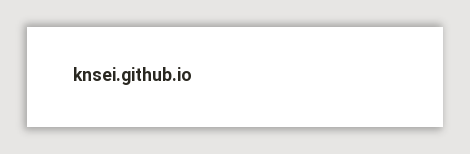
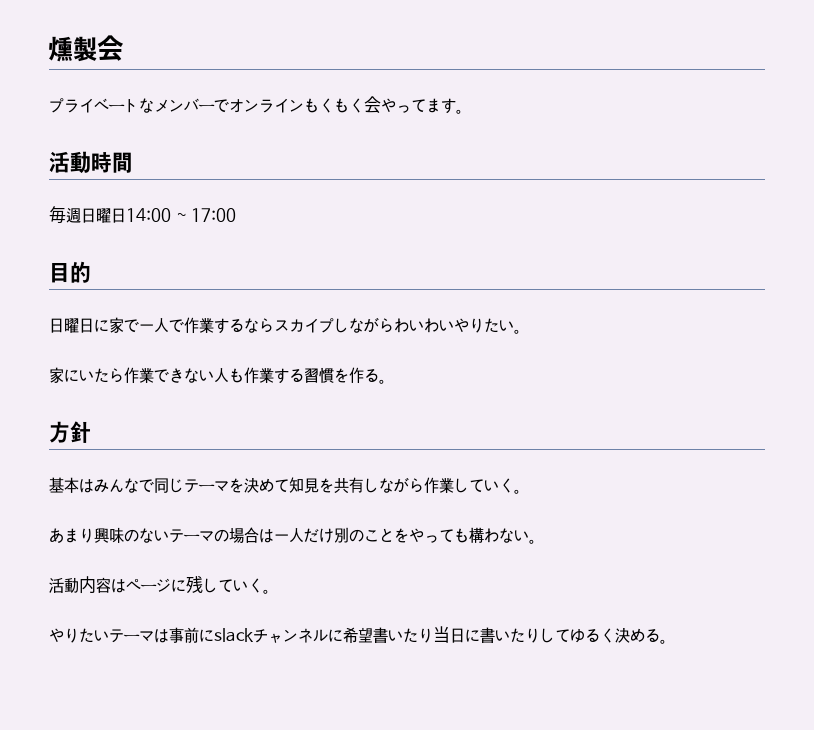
[73,67,192,85] knsei.github.io -> [49,35,124,62] [49,96,464,114] [49,151,133,174] [49,206,237,223] [49,261,91,283] [49,317,522,334] [49,367,387,384] [49,421,91,443] [49,477,522,494] [49,527,537,544] [49,576,271,594] [49,626,668,644] 燻製会 // プライベートなメンバーでオンラインもくもく会やってます。 // 活動時間 // 毎週日曜日14:00 ~ 17:00 // 目的 // 日曜日に家で一人で作業するならスカイプしながらわいわいやりたい。 // 家にいたら作業できない人も作業する習慣を作る。 // 方針 // 基本はみんなで同じテーマを決めて知見を共有しながら作業していく。 // あまり興味のないテーマの場合は一人だけ別のことをやっても構わない。 // 活動内容はページに残していく。 // やりたいテーマは事前にslackチャンネルに希望書いたり当日に書いたりしてゆるく決める。

